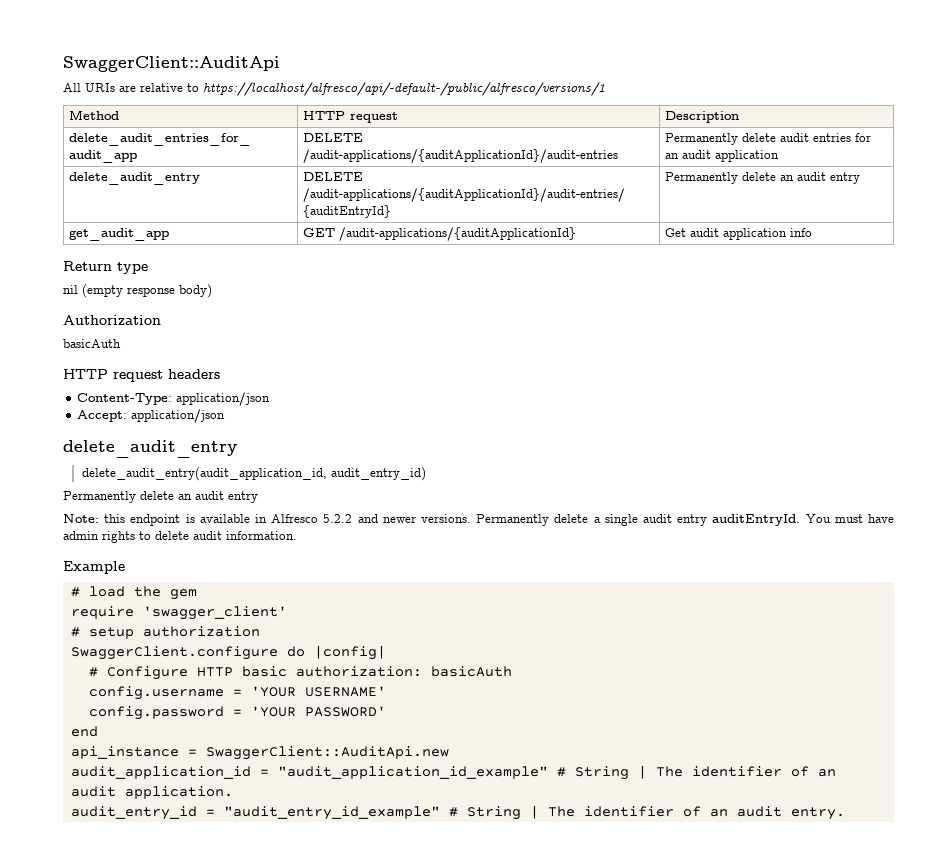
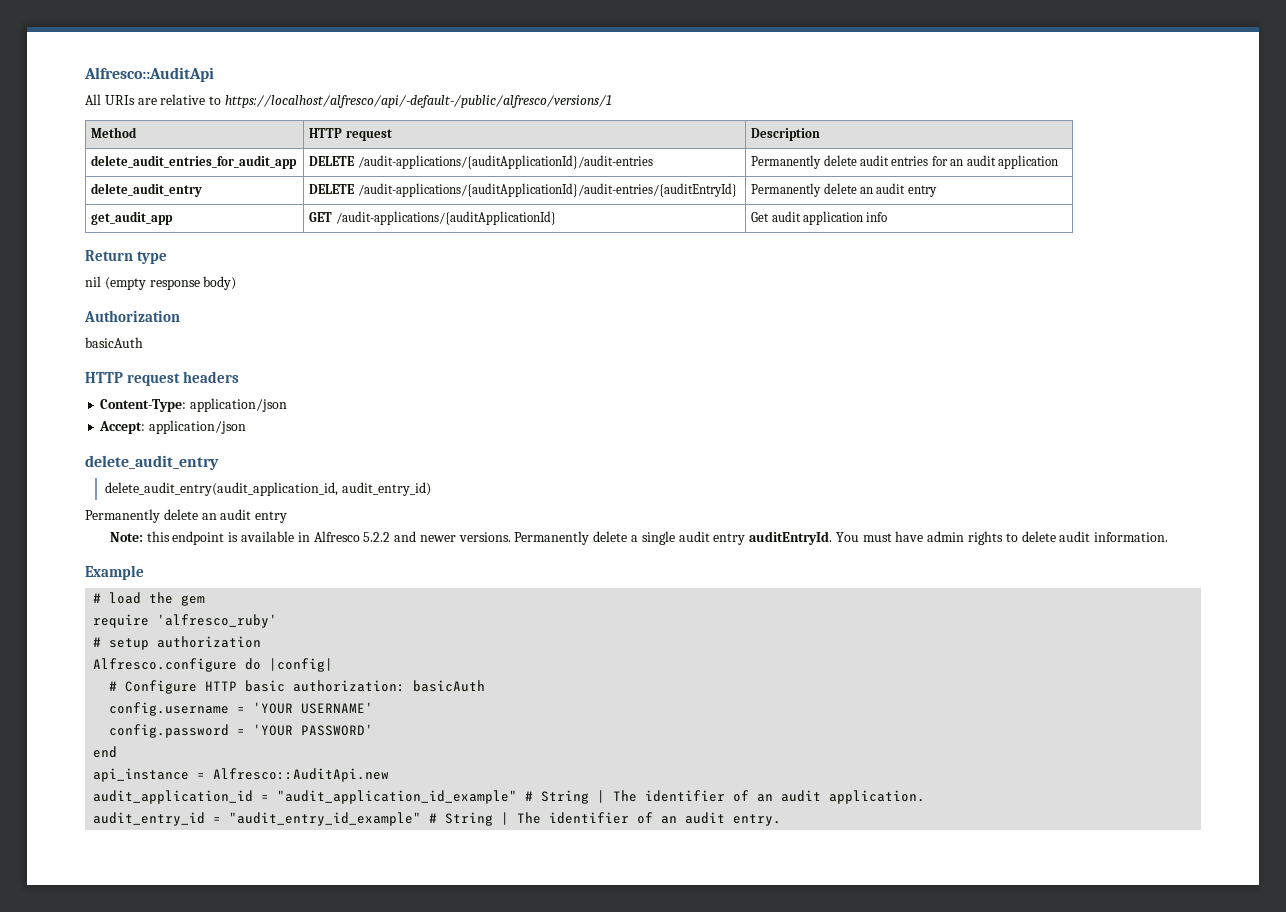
[63,56,280,72] SwaggerClient::AuditApi -> [84,67,214,82] Alfresco::AuditApi
[142,606,287,620] 'swagger_client' -> [157,614,278,628] 'alfresco_ruby'
[70,646,278,660] SwaggerClient.configure -> [93,658,238,672] Alfresco.configure
[205,746,449,760] SwaggerClient::AuditApi.new -> [213,768,390,782] Alfresco::AuditApi.new

